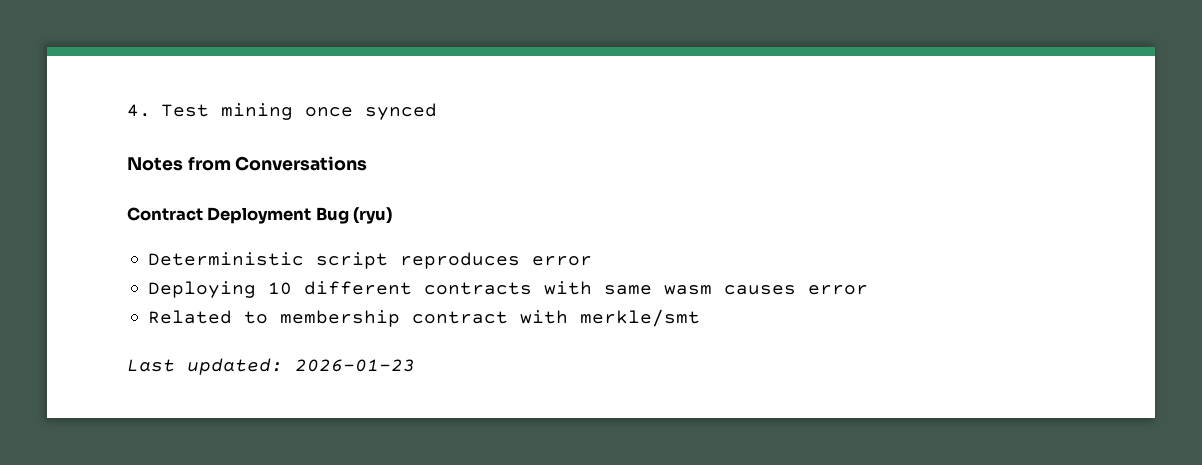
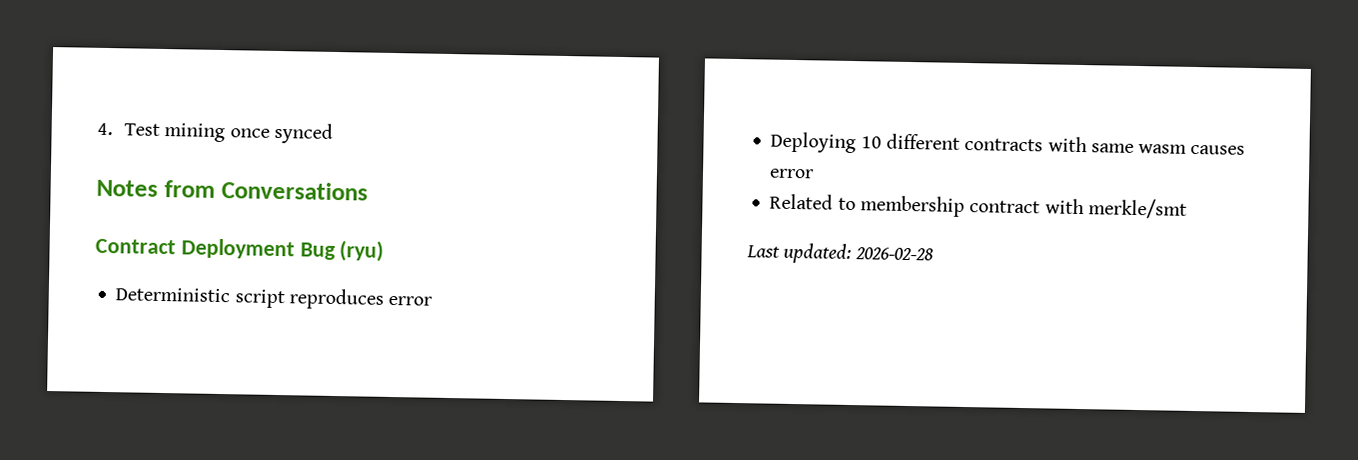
[295,359,415,372] 2026-01-23 -> [854,247,933,261] 2026-02-28

